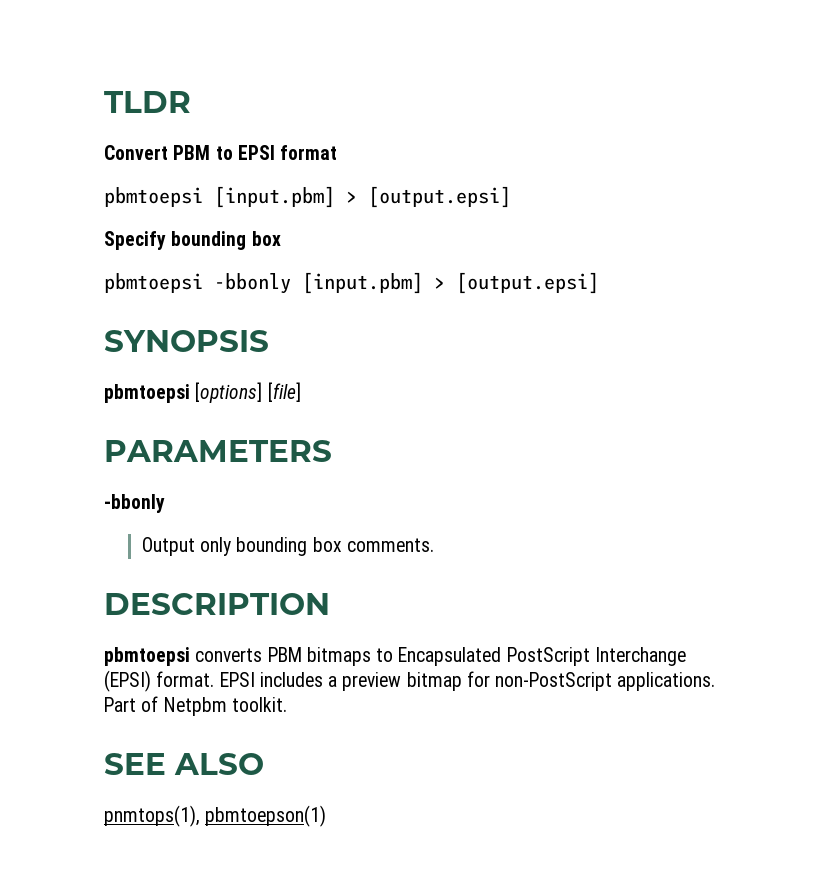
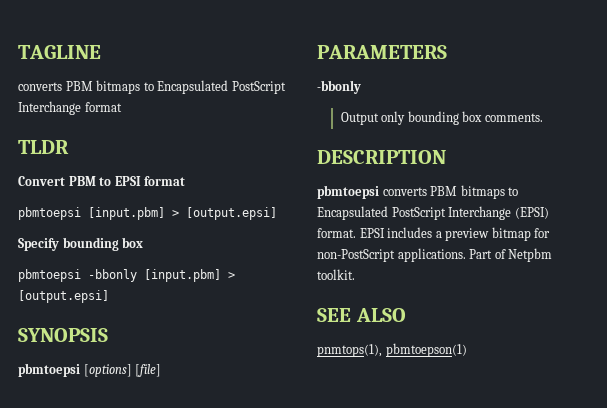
(104, 102) none -> [18,45,101,59] [18,80,286,94] [18,101,122,115] TAGLINE // converts PBM bitmaps to Encapsulated PostScript Interchange format //

